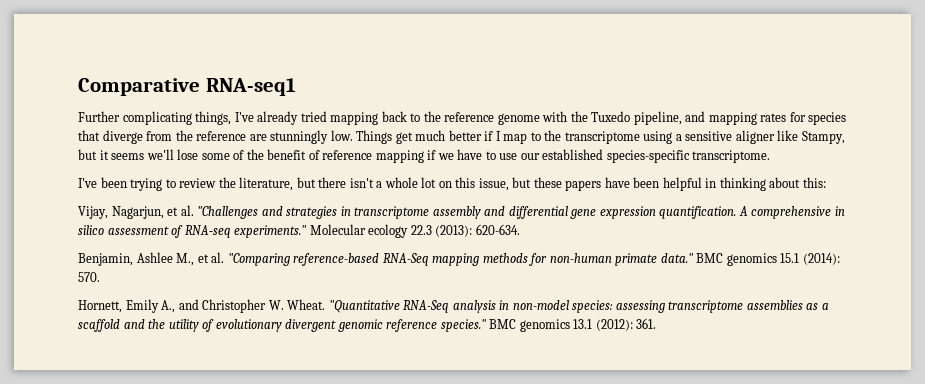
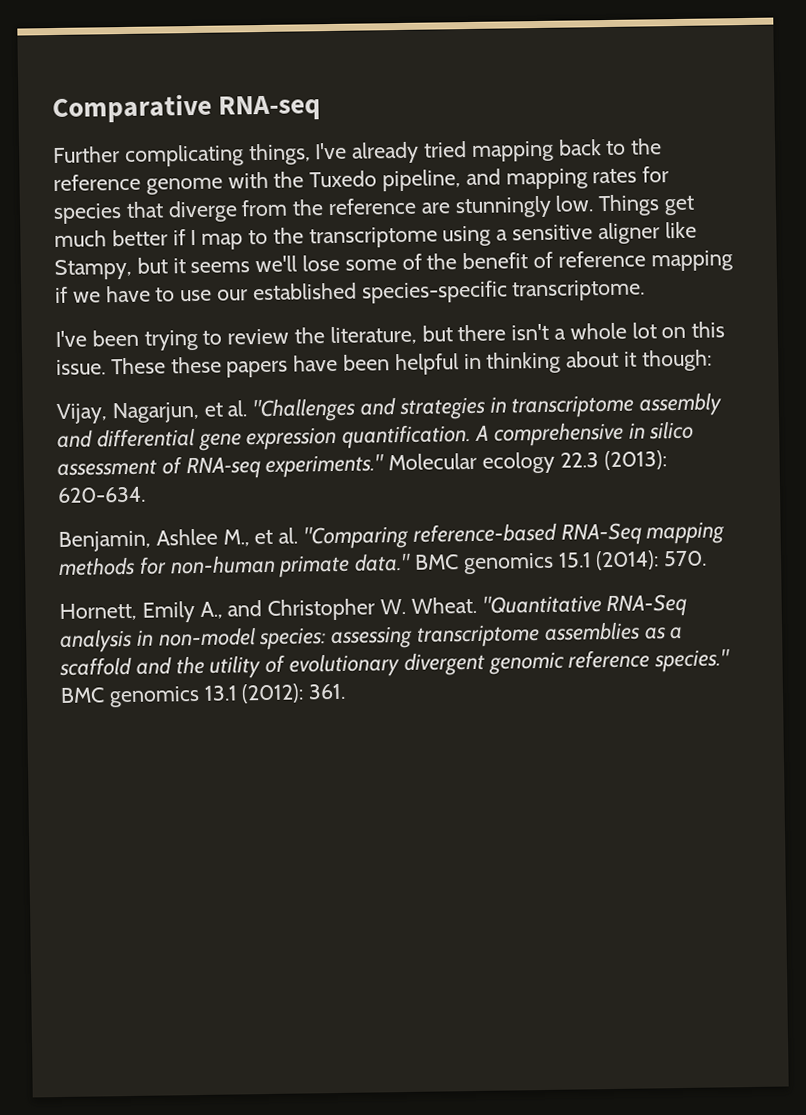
[205,78,296,96] RNA-seq1 -> [218,95,322,121] RNA-seq
[478,177,532,191] issue, but -> [56,357,166,376] issue. These
[802,177,826,188] this: -> [624,349,712,372] it though:

